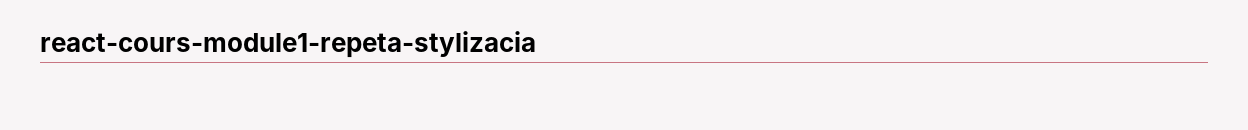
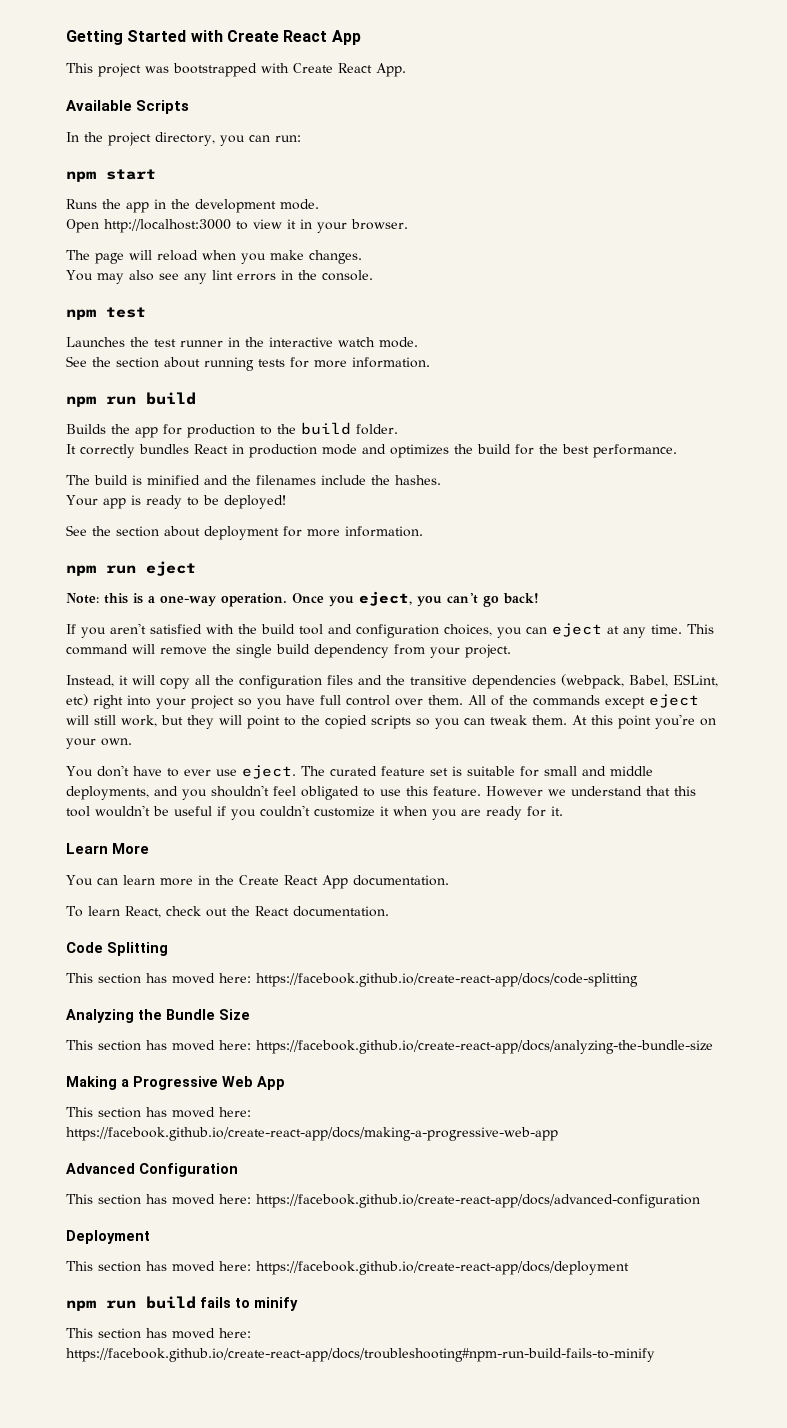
[40,31,536,58] react-cours-module1-repeta-stylizacia -> [66,30,361,45] [66,63,406,77] [66,100,190,114] [66,132,301,146] [66,169,156,182] [66,199,319,213] [66,219,408,233] [66,250,362,264] [66,270,373,284] [66,307,146,320] [66,337,418,348] [66,356,430,371] [66,392,196,407] [66,422,398,438] [66,444,677,458] [66,475,441,485] [66,495,286,509] [66,525,423,540] [66,561,196,576] [66,591,539,607] [66,623,714,638] [66,644,511,658] [66,674,718,689] [66,694,699,709] [66,714,716,729] [66,738,132,749] [66,765,653,779] [66,785,696,800] [66,805,563,820] [66,843,150,854] [66,875,449,889] [66,906,389,918] [66,942,168,956] [66,973,638,987] [66,1009,250,1023] [66,1040,713,1054] [66,1076,285,1090] [66,1107,251,1118] [66,1127,558,1141] [66,1163,238,1177] [66,1194,700,1208] [66,1230,150,1244] [66,1261,629,1275] [66,1296,298,1311] [66,1328,251,1339] [66,1348,655,1362] Getting Started with Create React App // This project was bootstrapped with Create React App. // Available Scripts // In the project directory, you can run: // npm start // Runs the app in the development mode. // Open http://localhost:3000 to view it in your browser. // The page will reload when you make changes. // You may also see any lint errors in the console. // npm test // Launches the test runner in the interactive watch mode. // See the section about running tests for more information. // npm run build // Builds the app for production to the build folder. // It correctly bundles React in production mode and optimizes the build for the best performance. // The build is minified and the filenames include the hashes. // Your app is ready to be deployed! // See the section about deployment for more information. // npm run eject // Note: this is a one-way operation. Once you eject, you can't go back! // If you aren't satisfied with the build tool and configuration choices, you can eject at any time. This command will remove the single build dependency from your project. // Instead, it will copy all the configuration files and the transitive dependencies (webpack, Babel, ESLint, etc) right into your project so you have full control over them. All of the commands except eject will still work, but they will point to the copied scripts so you can tweak them. At this point you're on your own. // You don't have to ever use eject. The curated feature set is suitable for small and middle deployments, and you shouldn't feel obligated to use this feature. However we understand that this tool wouldn't be useful if you couldn't customize it when you are ready for it. // Learn More // You can learn more in the Create React App documentation. // To learn React, check out the React documentation. // Code Splitting // This section has moved here: https://facebook.github.io/create-react-app/docs/code-splitting // Analyzing the Bundle Size // This section has moved here: https://facebook.github.io/create-react-app/docs/analyzing-the-bundle-size // Making a Progressive Web App // This section has moved here: https://facebook.github.io/create-react-app/docs/making-a-progressive-web-app // Advanced Configuration // This section has moved here: https://facebook.github.io/create-react-app/docs/advanced-configuration // Deployment // This section has moved here: https://facebook.github.io/create-react-app/docs/deployment // npm run build fails to minify // This section has moved here: https://facebook.github.io/create-react-app/docs/troubleshooting#npm-run-build-fails-to-minify

